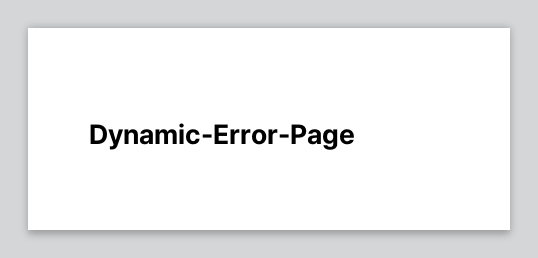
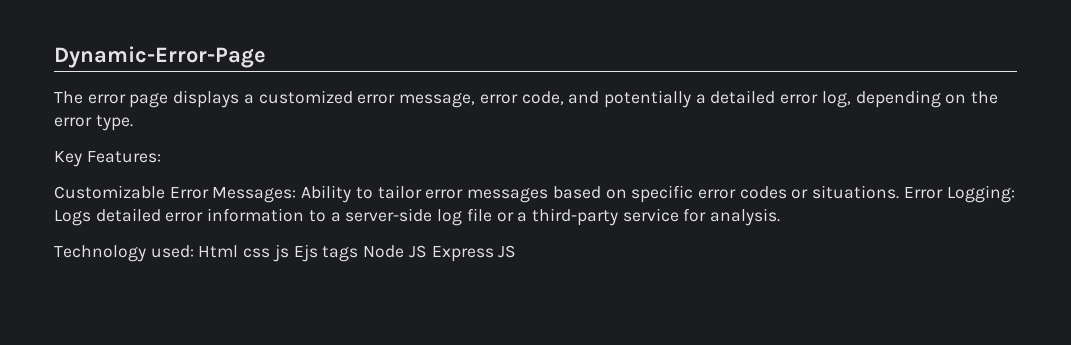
(355, 136) none -> [54,90,999,108] [54,115,133,131] [54,151,161,167] [54,185,1015,203] [54,208,781,226] [54,244,517,262] // The error page displays a customized error message, error code, and potentially a detailed error log, depending on the error type. // Key Features: // Customizable Error Messages: Ability to tailor error messages based on specific error codes or situations. Error Logging: Logs detailed error information to a server-side log file or a third-party service for analysis. // Technology used: Html css js Ejs tags Node JS Express JS

